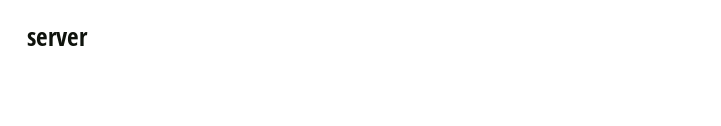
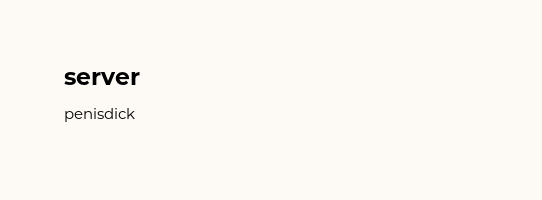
(88, 39) none -> [64,108,135,122] // penisdick

